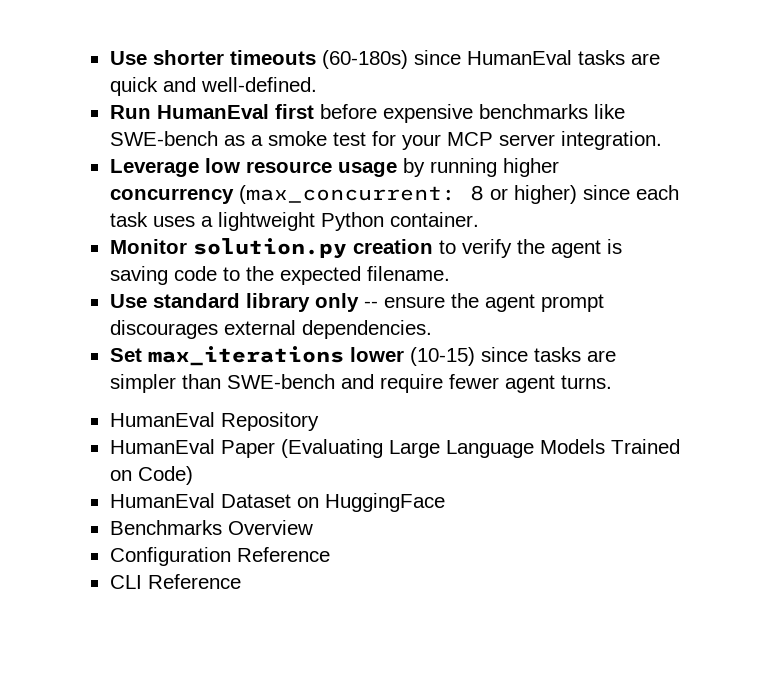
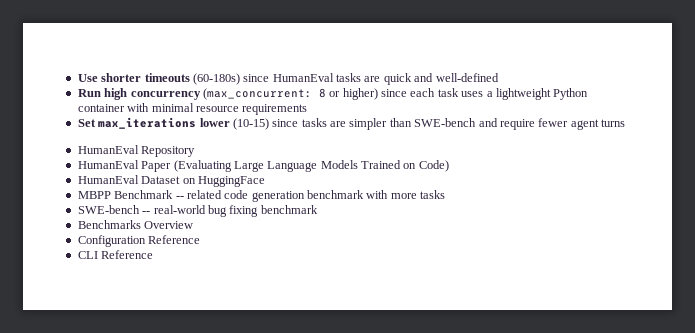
[200,77,317,92] well-defined. -> [435,73,499,82] well-defined
[156,104,625,123] [109,131,662,150] [109,158,559,177] HumanEval first before expensive benchmarks like SWE-bench as a smoke test for your MCP server integration. // Leverage low resource usage by running higher -> [104,88,128,100] high
[389,212,479,227] [109,238,622,259] [109,266,450,285] [109,293,604,312] [109,320,432,339] container. // Monitor solution.py creation to verify the agent is saving code to the expected filename. // Use standard library only -- ensure the agent prompt discourages external dependencies. -> [77,103,308,115] container with minimal resource requirements
[560,375,612,389] turns. -> [601,119,625,127] turns
(445, 502) none -> [77,190,446,202] [77,205,318,217] // MBPP Benchmark -- related code generation benchmark with more tasks // SWE-bench -- real-world bug fixing benchmark

